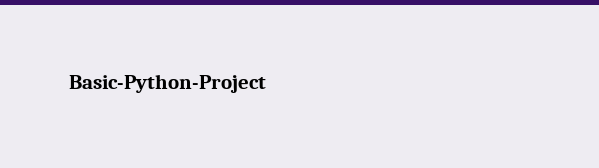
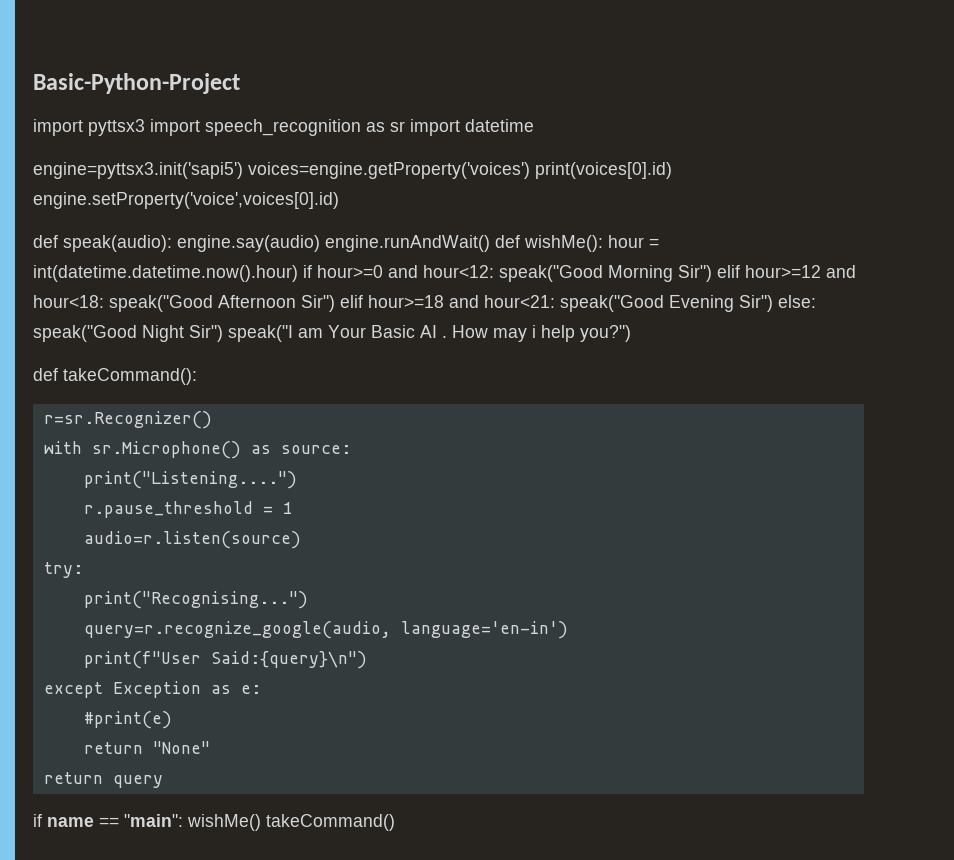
(266, 83) none -> [33,119,534,136] [33,162,672,179] [33,192,339,209] [33,235,659,252] [33,265,856,282] [33,295,816,312] [33,325,631,342] [33,368,197,385] [43,411,212,429] [43,441,351,459] [83,471,297,489] [83,501,293,518] [83,531,301,549] [43,562,83,578] [83,591,308,609] [83,621,568,639] [83,651,367,669] [43,681,261,698] [83,711,172,729] [83,741,210,754] [43,772,163,788] [33,814,395,831] // import pyttsx3 import speech_recognition as sr import datetime // engine=pyttsx3.init('sapi5') voices=engine.getProperty('voices') print(voices[0].id) engine.setProperty('voice',voices[0].id) // def speak(audio): engine.say(audio) engine.runAndWait() def wishMe(): hour = int(datetime.datetime.now().hour) if hour>=0 and hour<12: speak("Good Morning Sir") elif hour>=12 and hour<18: speak("Good Afternoon Sir") elif hour>=18 and hour<21: speak("Good Evening Sir") else: speak("Good Night Sir") speak("I am Your Basic AI . How may i help you?") // def takeCommand(): // r=sr.Recognizer() // with sr.Microphone() as source: // print("Listening....") // r.pause_threshold = 1 // audio=r.listen(source) // try: // print("Recognising...") // query=r.recognize_google(audio, language='en-in') // print(f"User Said:{query}\n") // except Exception as e: // #print(e) // return "None" // return query // if name == "main": wishMe() takeCommand()

